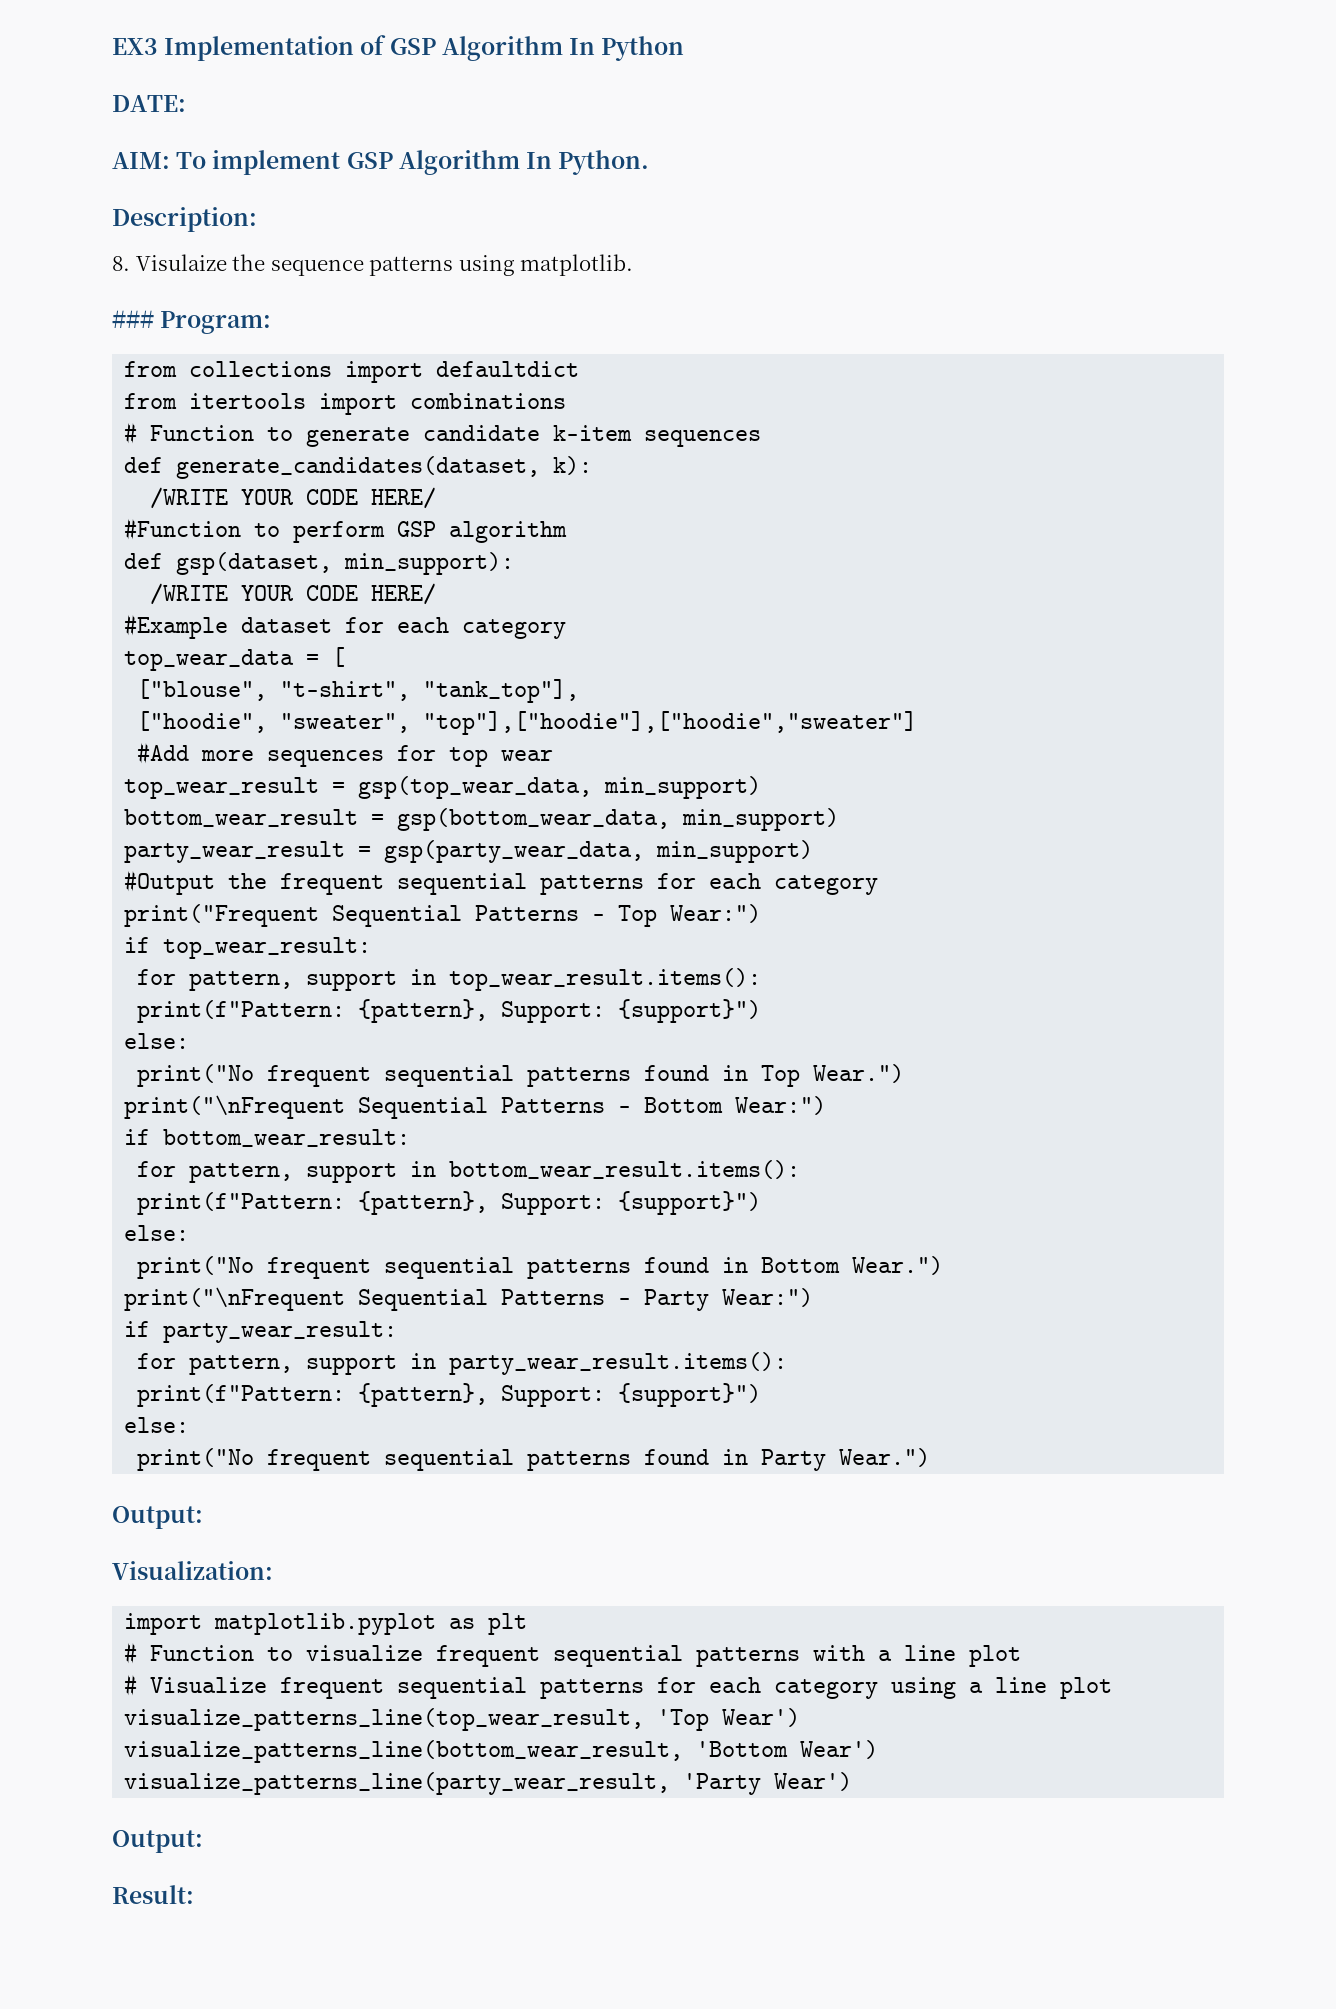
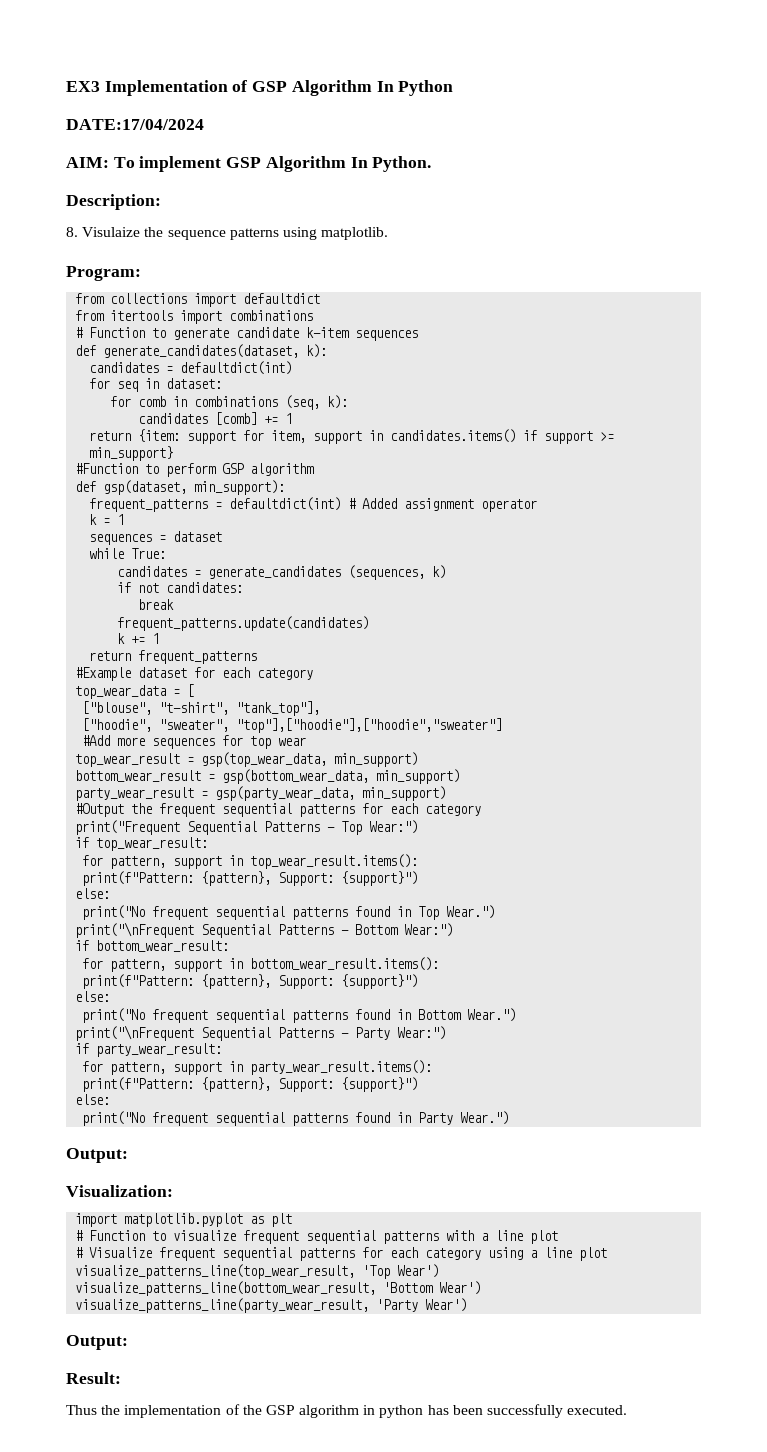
[112,95,186,112] DATE: -> [66,119,204,130] DATE:17/04/2024
[112,310,154,328] ### -> (389, 233) none
[150,487,437,509] /WRITE YOUR CODE HERE/ -> [89,361,293,375] [89,378,223,392] [110,395,349,410] [138,412,293,425] [89,429,615,444] [89,446,174,461] candidates = defaultdict(int) // for seq in dataset: // for comb in combinations (seq, k): // candidates [comb] += 1 // return {item: support for item, support in candidates.items() if support >= min_support}
[150,583,437,605] /WRITE YOUR CODE HERE/ -> [89,497,538,512] [89,514,125,525] [89,531,223,545] [89,548,167,559] [117,565,447,580] [117,582,244,593] [138,599,175,610] [117,616,370,631] [117,633,160,644] [89,650,258,664] frequent_patterns = defaultdict(int) # Added assignment operator // k = 1 // sequences = dataset // while True: // candidates = generate_candidates (sequences, k) // if not candidates: // break // frequent_patterns.update(candidates) // k += 1 // return frequent_patterns
(194, 1894) none -> [66,1404,628,1418] // Thus the implementation of the GSP algorithm in python has been successfully executed.

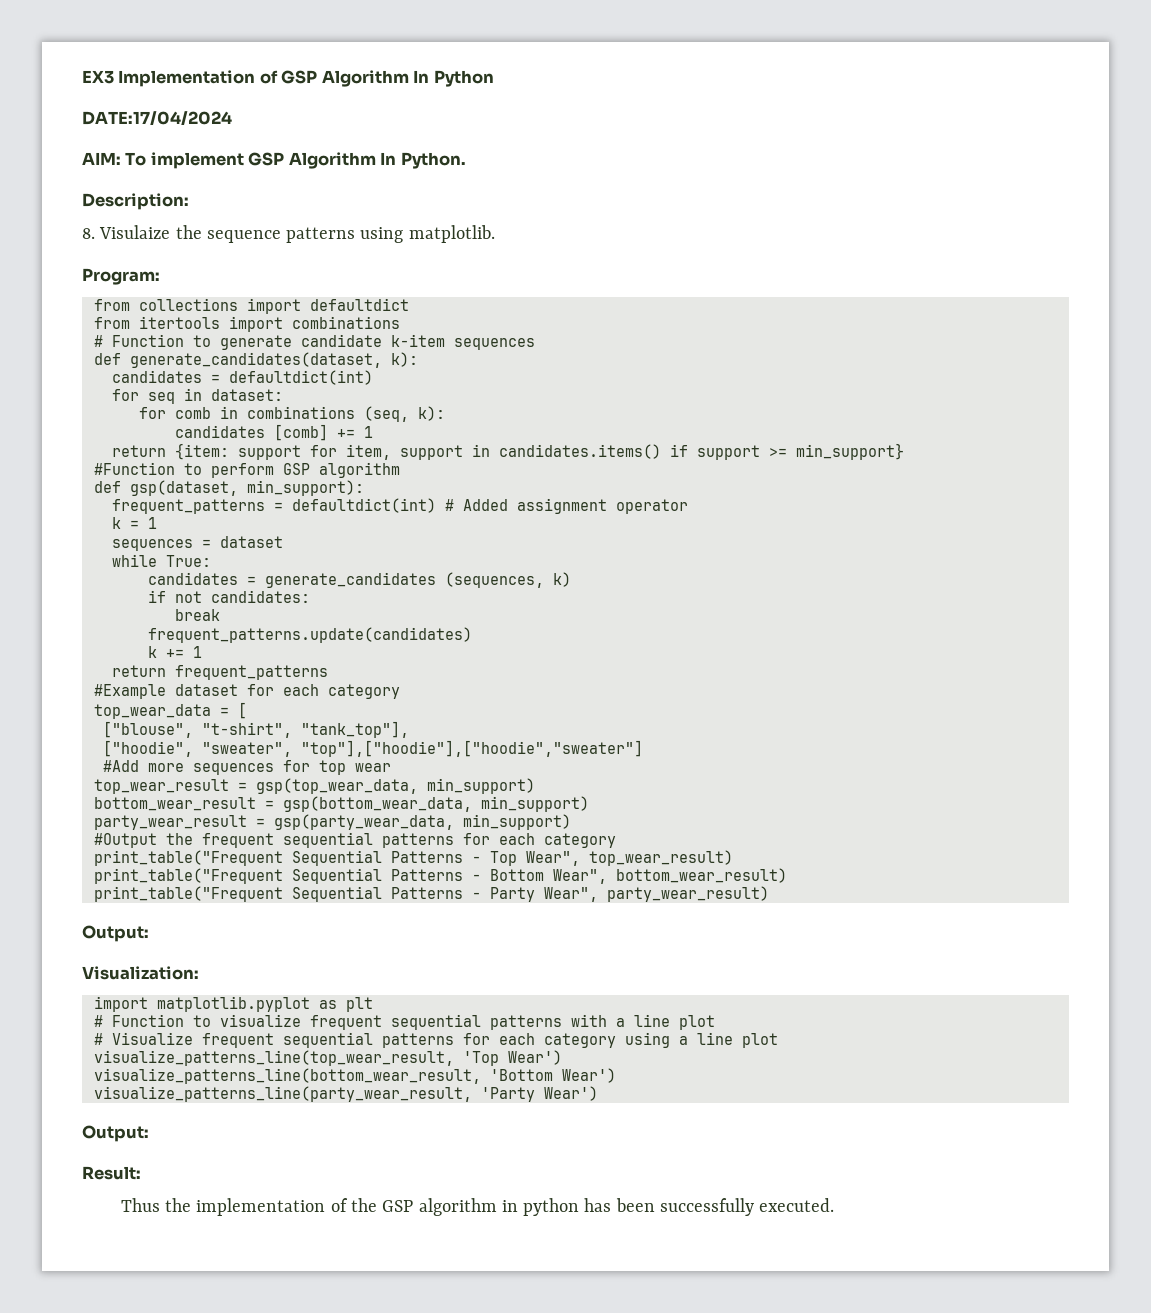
[75,820,181,835] print("Frequent -> [93,850,283,866] print_table("Frequent
[369,820,419,834] [75,837,209,851] [82,854,419,869] [82,871,419,886] [75,888,111,899] [82,905,496,920] [75,922,454,938] [75,940,230,952] [82,957,440,972] [82,974,419,989] [75,991,111,1002] [82,1008,517,1023] [75,1025,447,1041] [75,1043,223,1057] [82,1060,433,1075] [82,1077,419,1092] [75,1094,111,1105] [82,1111,510,1126] Wear:") // if top_wear_result: // for pattern, support in top_wear_result.items(): // print(f"Pattern: {pattern}, Support: {support}") // else: // print("No frequent sequential patterns found in Top Wear.") // print("\nFrequent Sequential Patterns - Bottom Wear:") // if bottom_wear_result: // for pattern, support in bottom_wear_result.items(): // print(f"Pattern: {pattern}, Support: {support}") // else: // print("No frequent sequential patterns found in Bottom Wear.") // print("\nFrequent Sequential Patterns - Party Wear:") // if party_wear_result: // for pattern, support in party_wear_result.items(): // print(f"Pattern: {pattern}, Support: {support}") // else: // print("No frequent sequential patterns found in Party Wear.") -> [525,850,733,866] [93,868,787,884] [93,886,769,902] Wear", top_wear_result) // print_table("Frequent Sequential Patterns - Bottom Wear", bottom_wear_result) // print_table("Frequent Sequential Patterns - Party Wear", party_wear_result)

